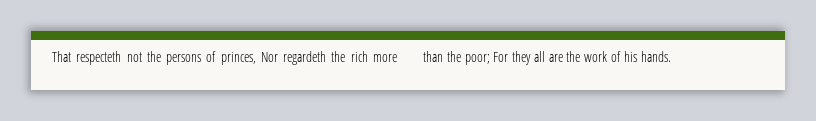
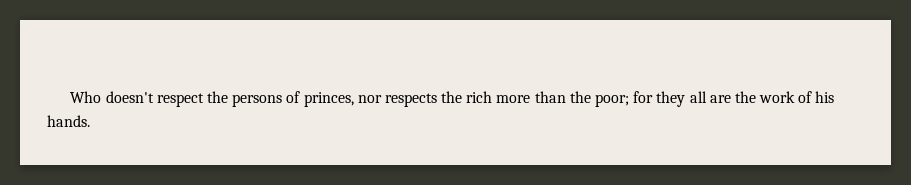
[52,51,142,65] That respecteth not -> [70,91,204,107] Who doesn't respect
[260,51,327,65] Nor regardeth -> [357,93,437,107] nor respects
[493,52,509,62] For -> [633,91,654,103] for

